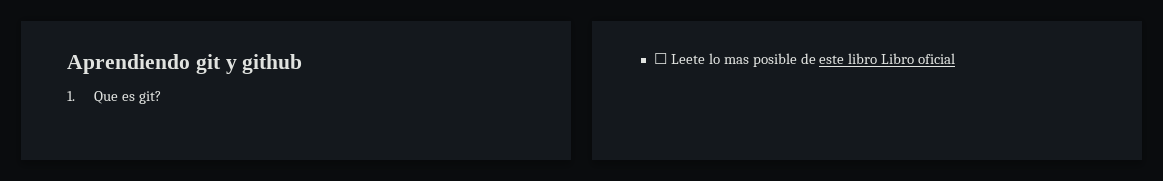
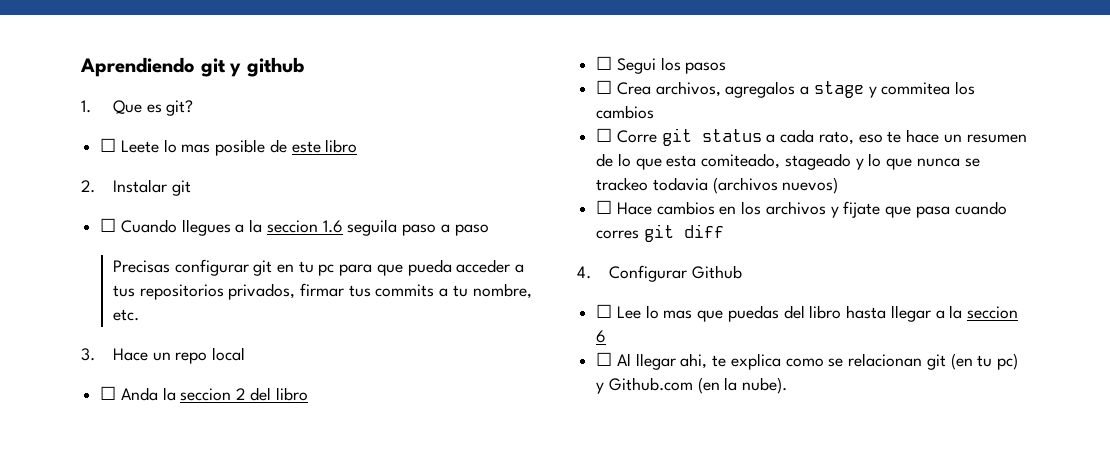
[881,53,956,64] Libro oficial -> [81,179,191,196] [100,218,489,236] [112,259,525,276] [112,283,532,300] [112,309,139,321] [81,347,245,364] [100,386,308,401] [596,56,727,74] [596,80,976,98] [596,105,655,119] [596,128,1027,146] [596,153,980,170] [596,177,839,194] [596,200,1007,218] [596,224,724,242] [577,265,742,282] [596,304,1018,322] [596,330,607,343] [596,352,1018,370] [596,377,788,394] // 2. Instalar git // ☐ Cuando llegues a la seccion 1.6 seguila paso a paso // Precisas configurar git en tu pc para que pueda acceder a tus repositorios privados, firmar tus commits a tu nombre, etc. // 3. Hace un repo local // ☐ Anda la seccion 2 del libro // ☐ Segui los pasos // ☐ Crea archivos, agregalos a stage y commitea los cambios // ☐ Corre git status a cada rato, eso te hace un resumen de lo que esta comiteado, stageado y lo que nunca se trackeo todavia (archivos nuevos) // ☐ Hace cambios en los archivos y fijate que pasa cuando corres git diff // 4. Configurar Github // ☐ Lee lo mas que puedas del libro hasta llegar a la seccion 6 // ☐ Al llegar ahi, te explica como se relacionan git (en tu pc) y Github.com (en la nube).

